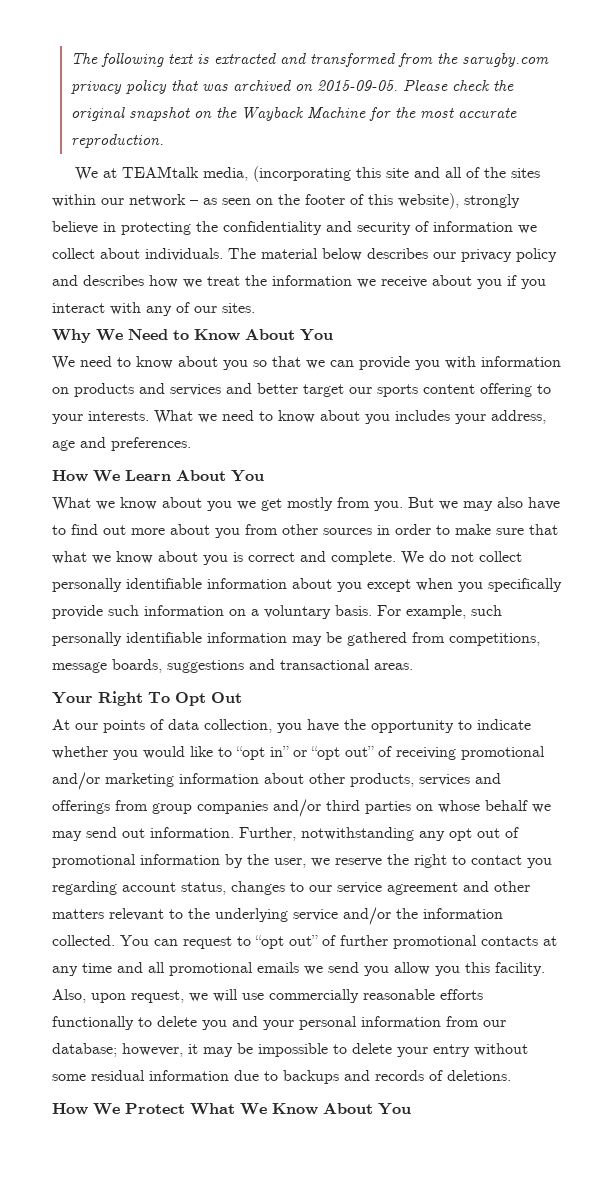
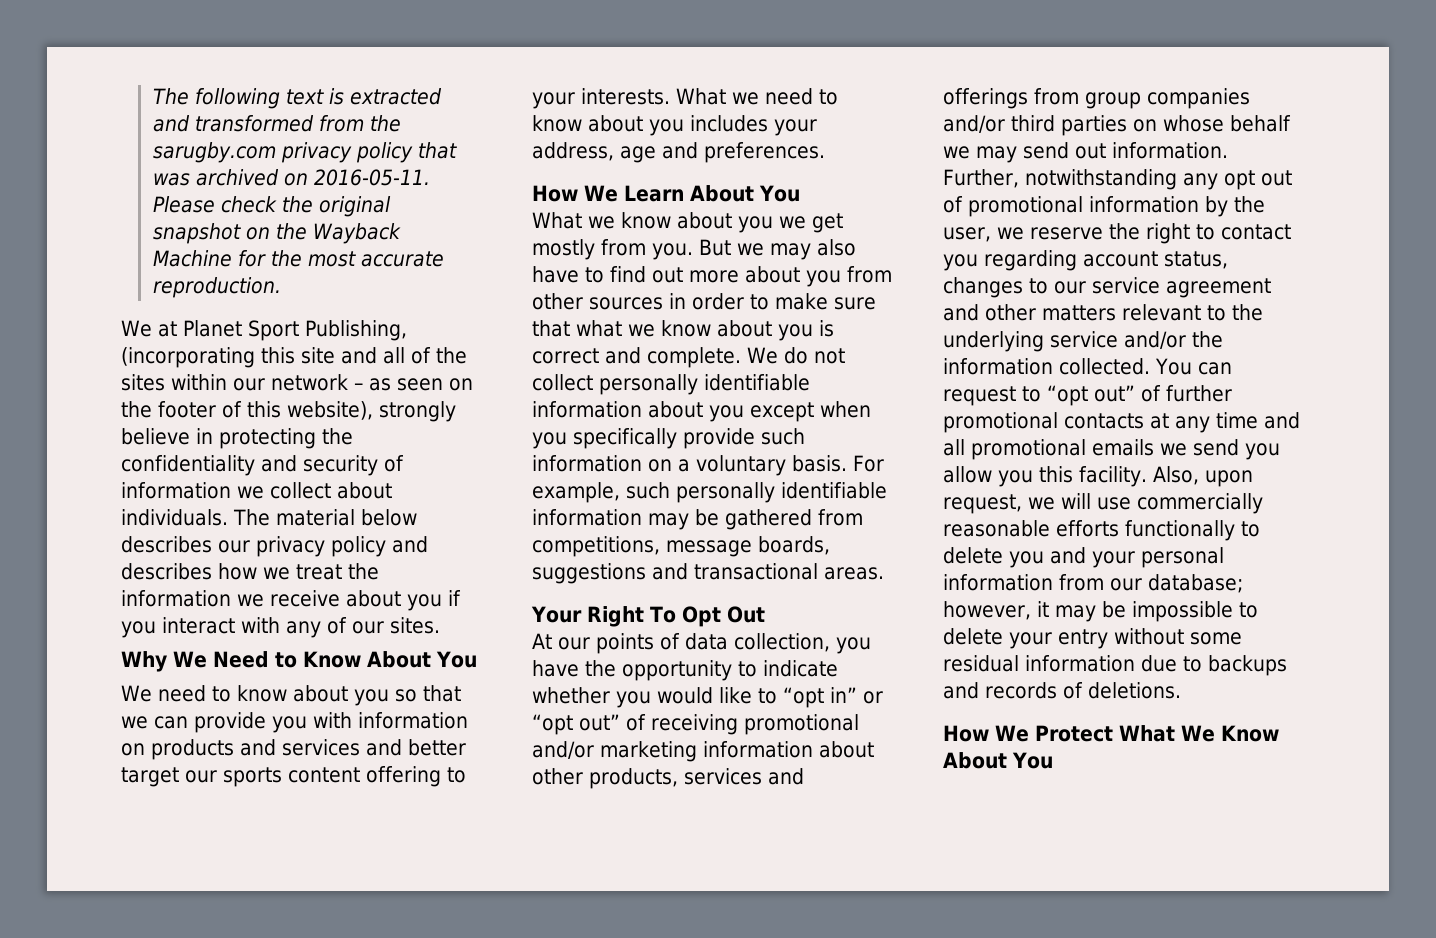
[316,80,398,91] 2015-09-05. -> [313,169,430,186] 2016-05-11.
[121,166,248,181] TEAMtalk media, -> [182,320,407,341] Planet Sport Publishing,

